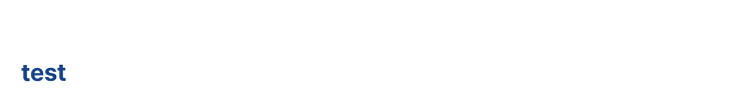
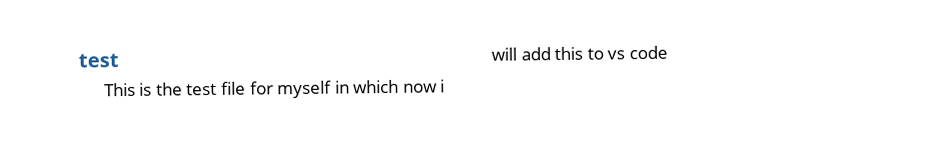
[21,63,67,83] test -> [78,53,119,68] [103,79,446,99] [491,45,668,61] test // This is the test file for myself in which now i will add this to vs code

